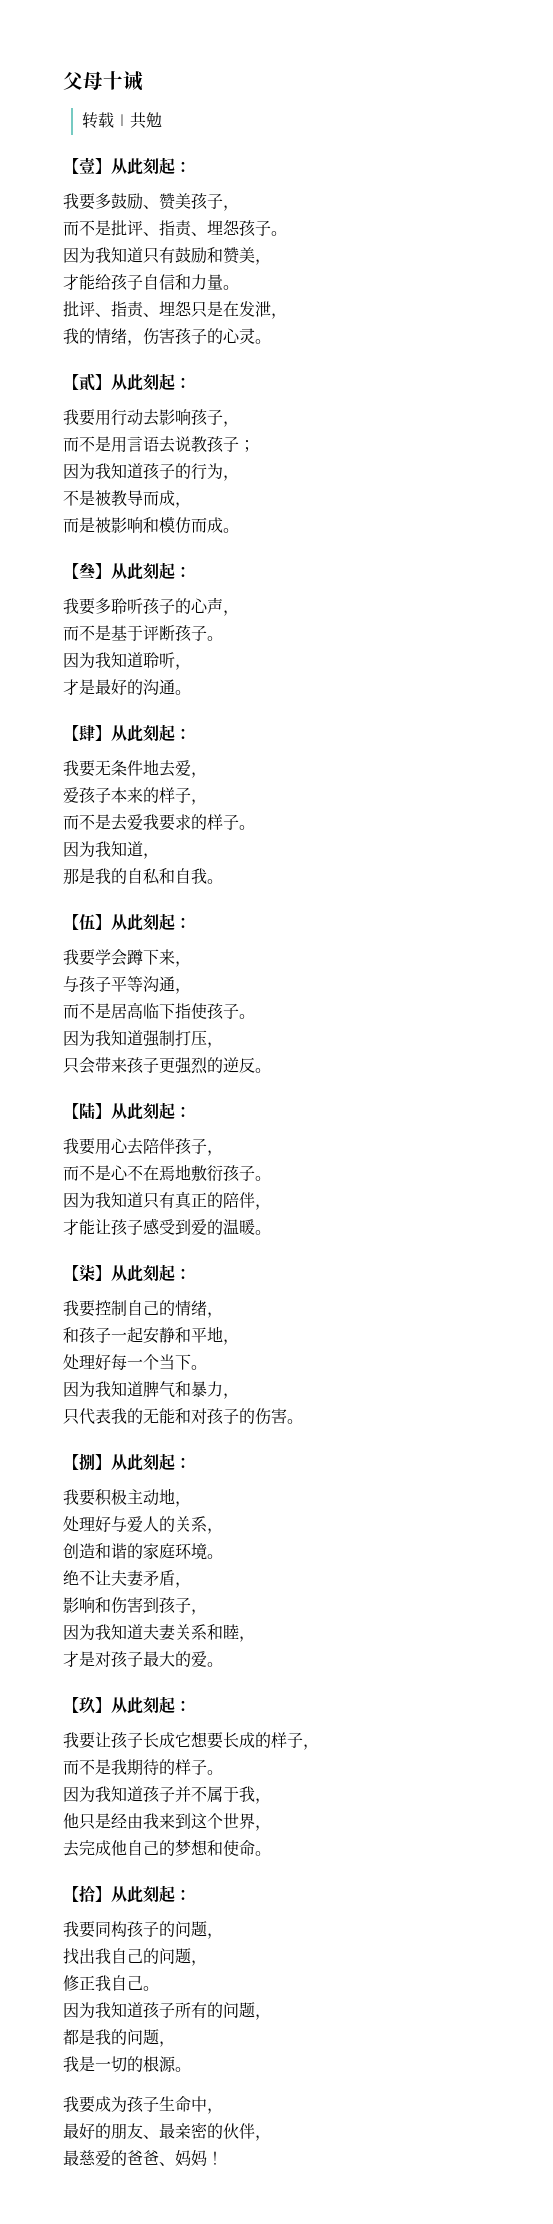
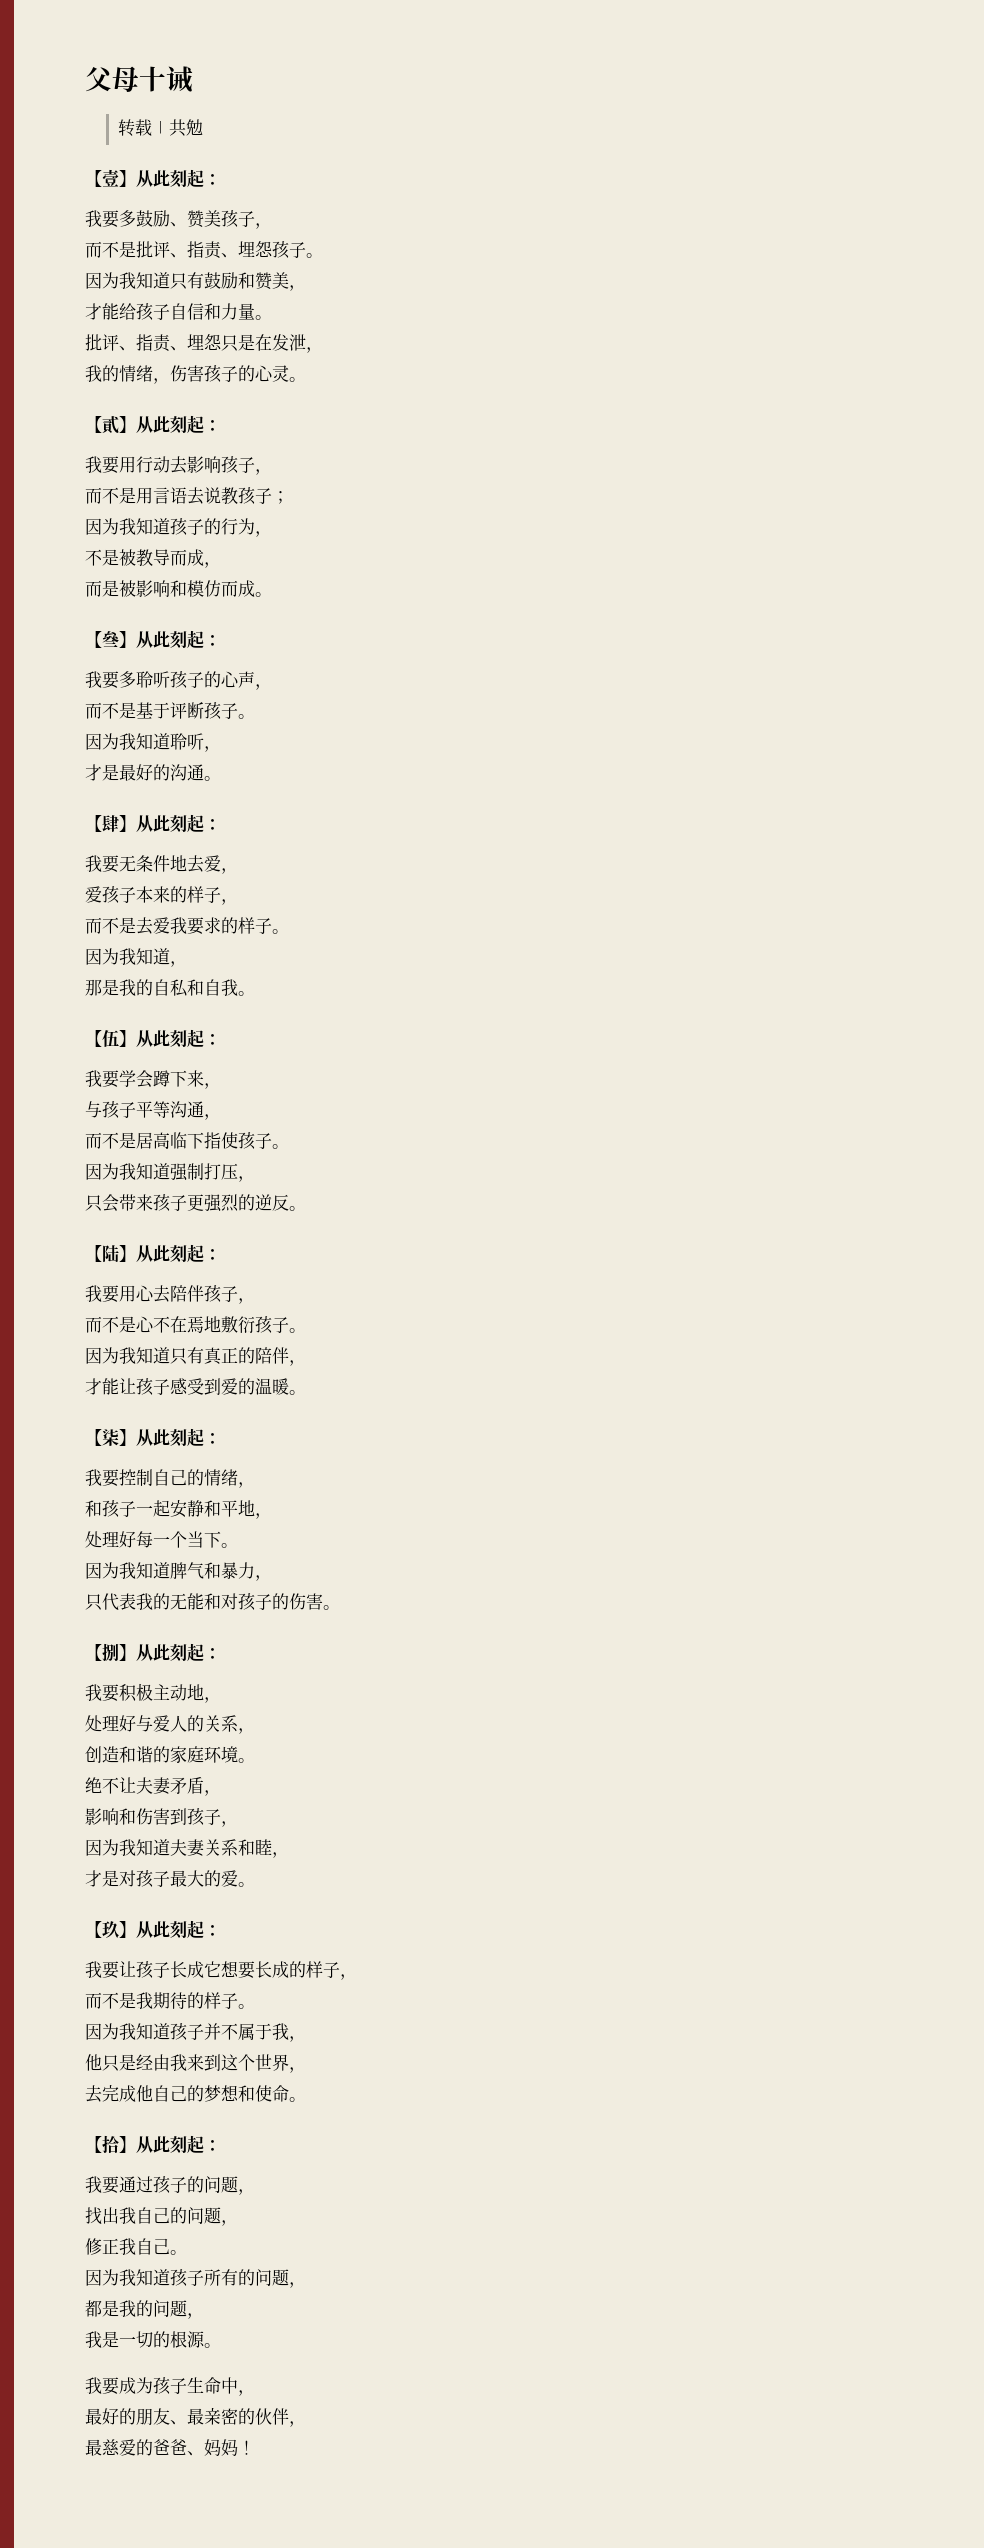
[95,1921,127,1937] 同构 -> [119,2176,153,2193] 通过

